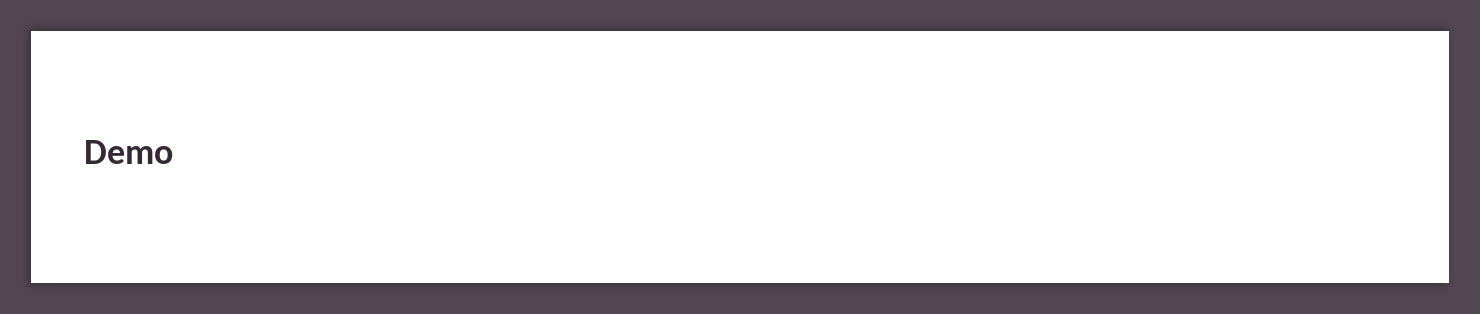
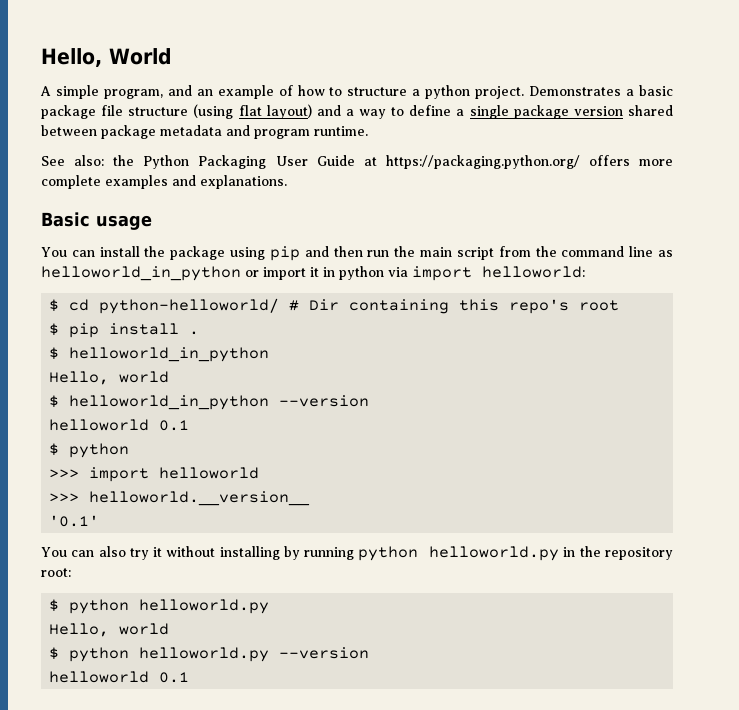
[84,140,173,164] Demo -> [41,48,172,67] [40,85,673,99] [41,104,673,119] [41,125,368,139] [41,155,674,169] [41,175,287,189] [41,212,152,230] [41,246,674,261] [41,266,585,281] [49,298,620,314] [49,323,200,338] [49,347,270,362] [49,371,170,385] [49,395,370,410] [49,419,190,431] [49,443,130,458] [49,467,260,482] [49,491,311,506] [49,515,100,527] [41,546,673,561] [41,568,71,577] [49,599,270,614] [49,623,170,637] [49,647,370,662] [49,671,190,683] Hello, World // A simple program, and an example of how to structure a python project. Demonstrates a basic package file structure (using flat layout) and a way to define a single package version shared between package metadata and program runtime. // See also: the Python Packaging User Guide at https://packaging.python.org/ offers more complete examples and explanations. // Basic usage // You can install the package using pip and then run the main script from the command line as helloworld_in_python or import it in python via import helloworld: // $ cd python-helloworld/ # Dir containing this repo's root // $ pip install . // $ helloworld_in_python // Hello, world // $ helloworld_in_python --version // helloworld 0.1 // $ python // >>> import helloworld // >>> helloworld.__version__ // '0.1' // You can also try it without installing by running python helloworld.py in the repository root: // $ python helloworld.py // Hello, world // $ python helloworld.py --version // helloworld 0.1

